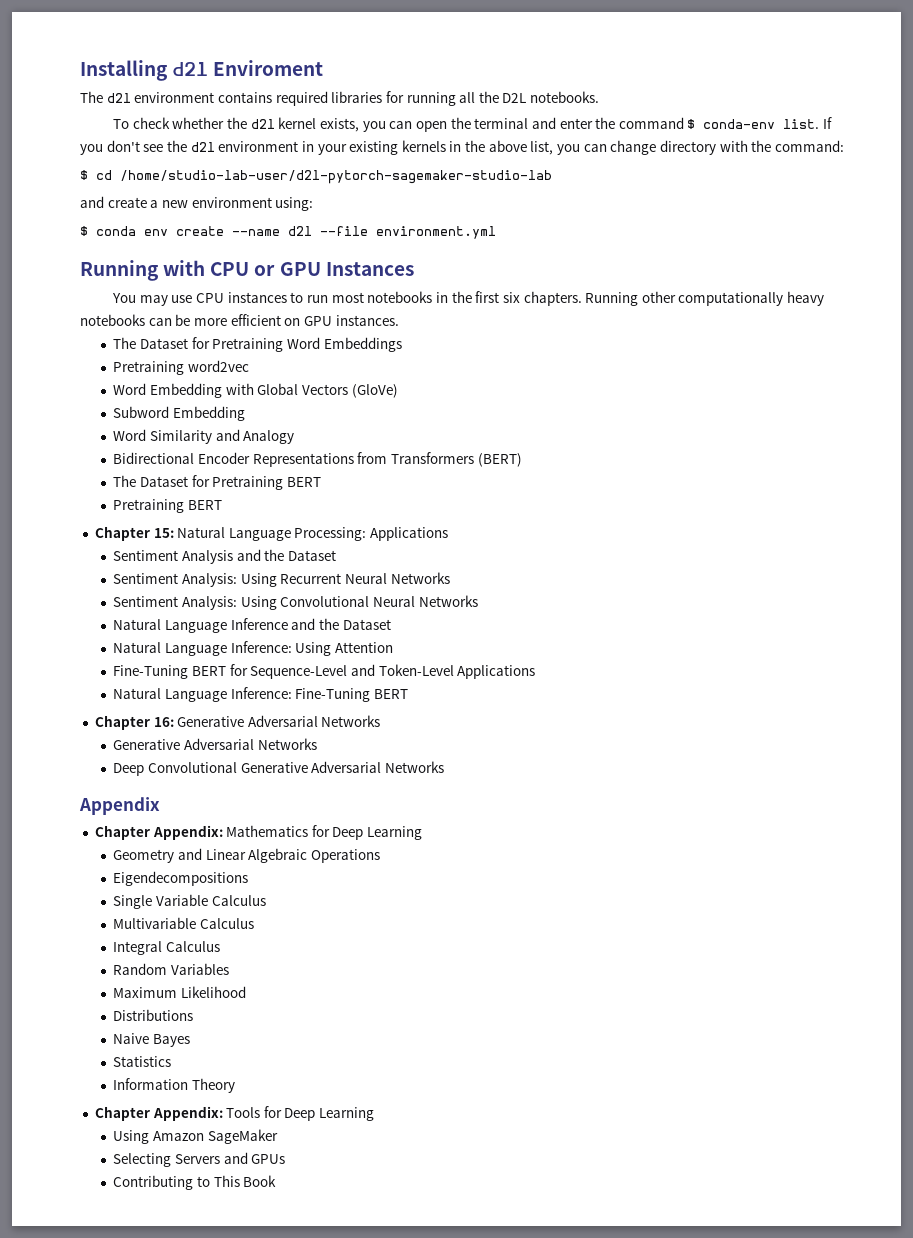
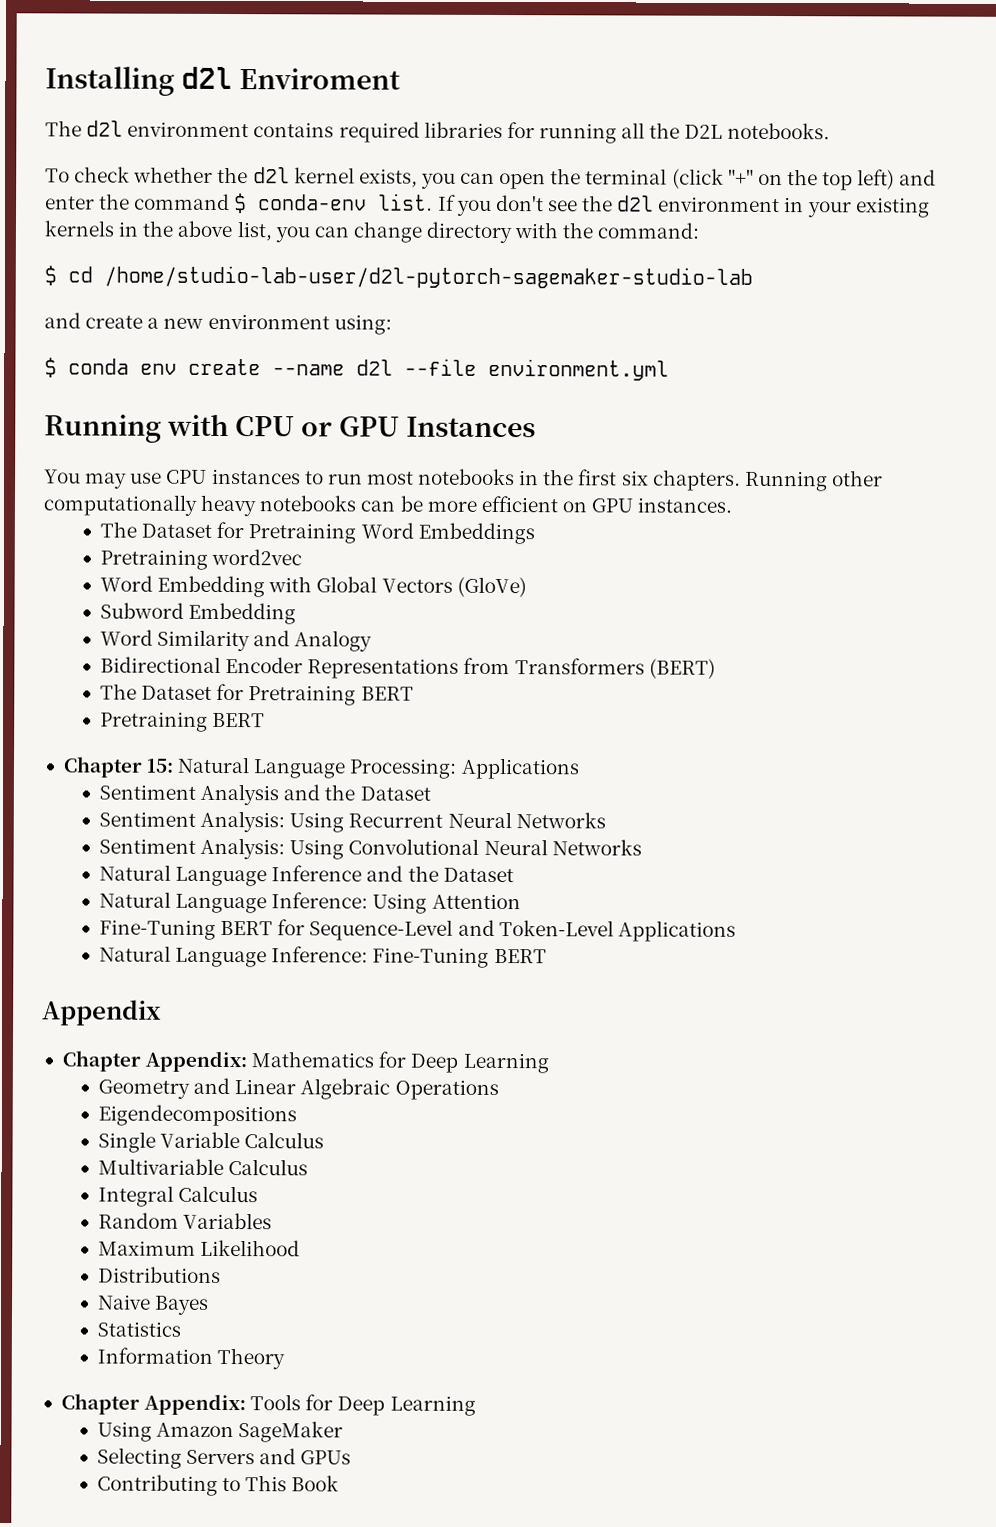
(529, 123) none -> [671,168,896,191] (click "+" on the top left)
[94,715,381,730] [113,738,317,750] [113,761,444,776] // Chapter 16: Generative Adversarial Networks // Generative Adversarial Networks // Deep Convolutional Generative Adversarial Networks -> (547, 956) none

